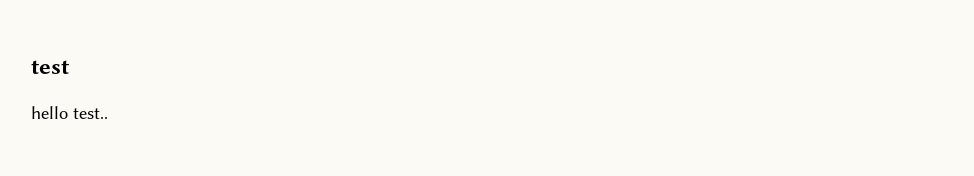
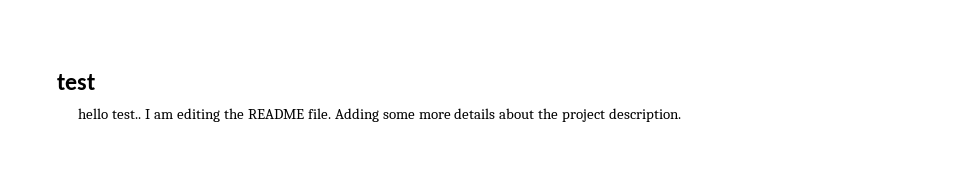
(108, 113) none -> [145,108,682,122] I am editing the README file. Adding some more details about the project description.

